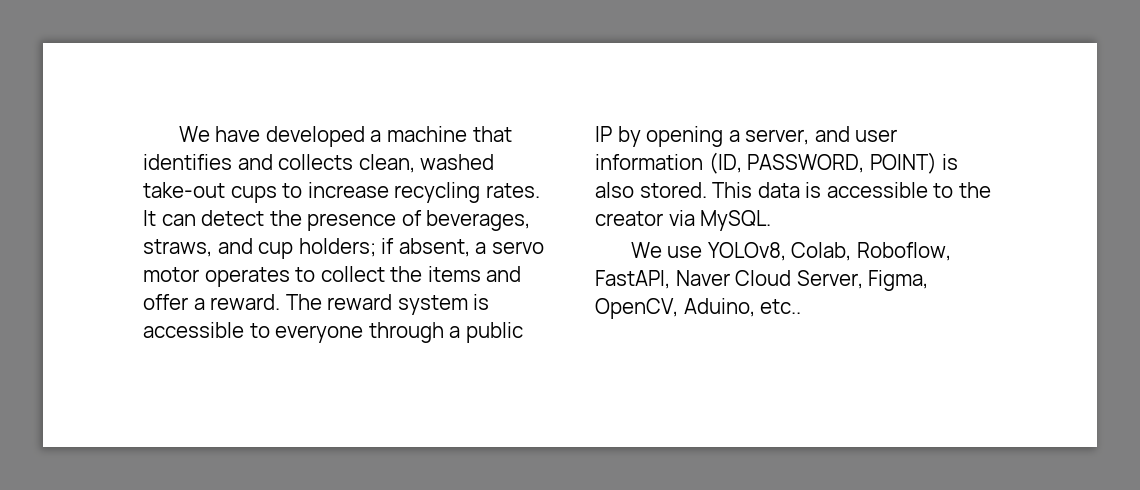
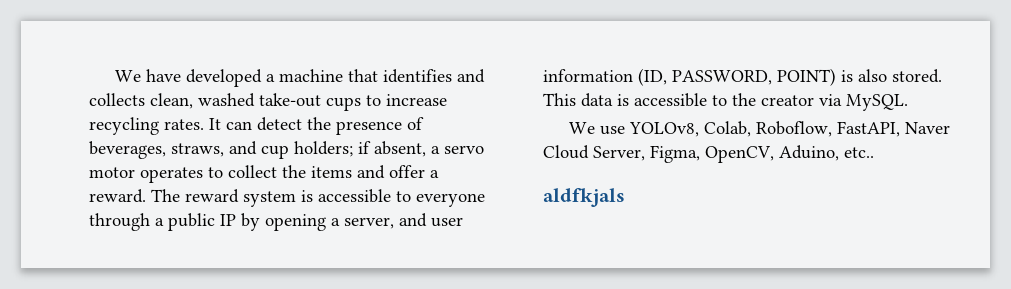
(802, 306) none -> [543,188,625,207] // aldfkjals

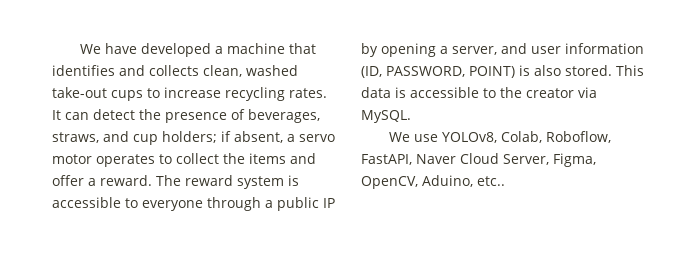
[543,188,625,207] // aldfkjals -> (505, 181) none

